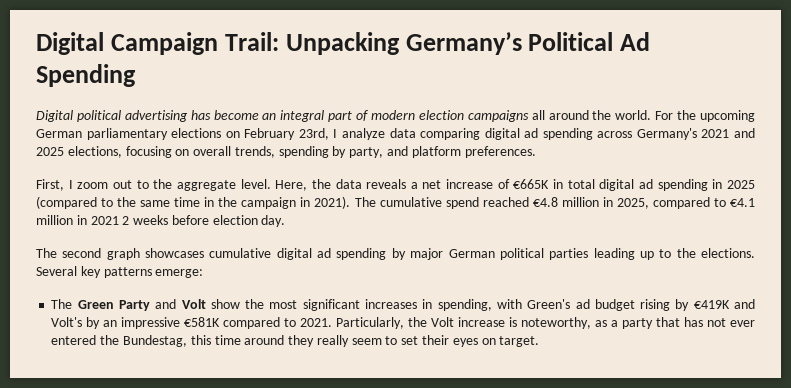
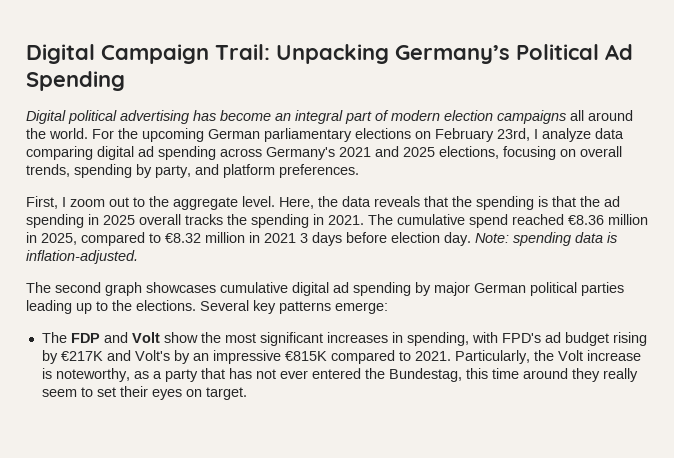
[410,179,756,191] [36,196,351,209] a net increase of €665K in total digital ad spending in 2025 (compared to the same time in the campaign in 2021). -> [424,196,620,210] [26,214,364,228] that the spending is that the ad spending in 2025 overall tracks the spending in 2021.
[532,197,558,207] €4.8 -> [568,215,604,225] €8.36
[729,198,755,207] €4.1 -> [165,233,201,243] €8.32
[122,215,169,225] 2 weeks -> [300,232,342,246] 3 days
(286, 221) none -> [475,232,617,246] [26,250,138,264] Note: spending data is inflation-adjusted.
[77,300,150,311] Green Party -> [70,333,100,343] FDP
[527,299,571,309] Green's -> [501,333,541,343] FPD's
[693,300,730,309] €419K -> [60,351,103,361] €217K
[184,317,221,327] €581K -> [284,351,327,361] €815K

